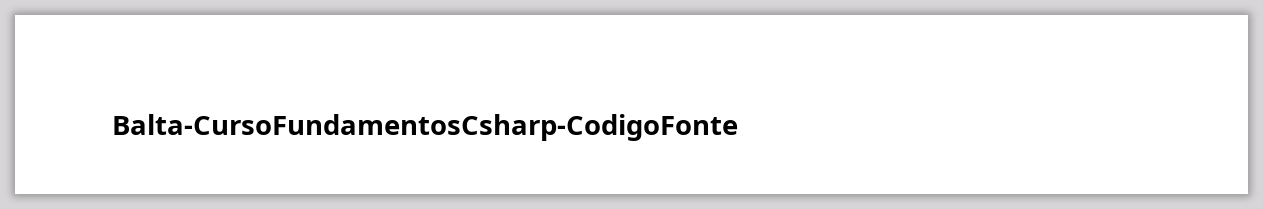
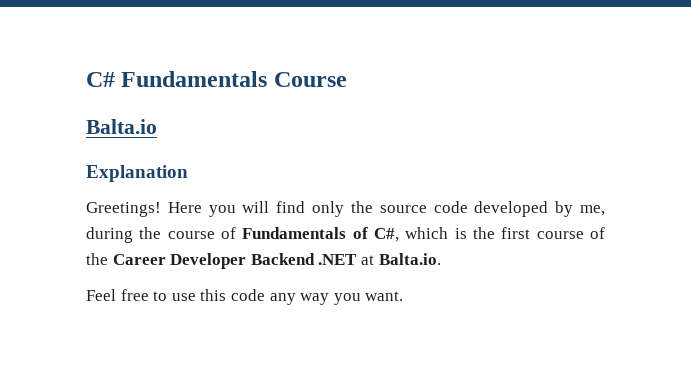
[112,114,738,141] Balta-CursoFundamentosCsharp-CodigoFonte -> [86,71,347,87] [86,119,157,134] [86,165,188,182] [86,201,605,217] [86,227,605,243] [86,253,441,269] [86,289,404,305] C# Fundamentals Course // Balta.io // Explanation // Greetings! Here you will find only the source code developed by me, during the course of Fundamentals of C#, which is the first course of the Career Developer Backend .NET at Balta.io. // Feel free to use this code any way you want.

